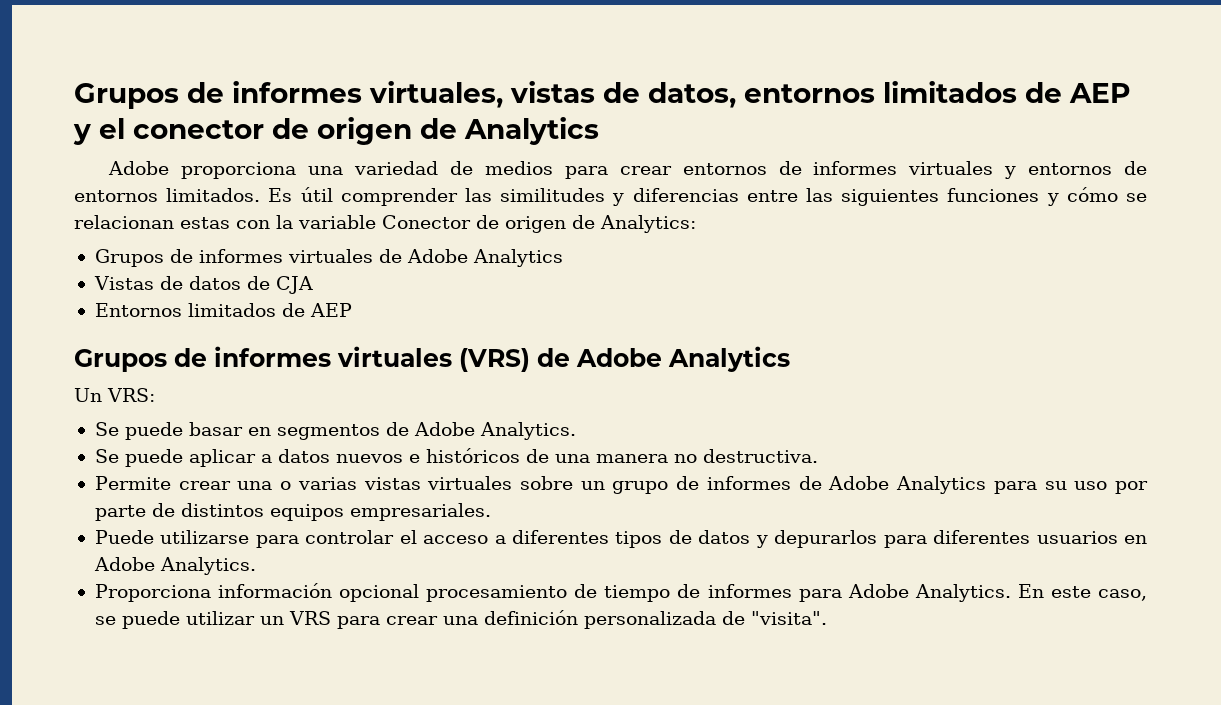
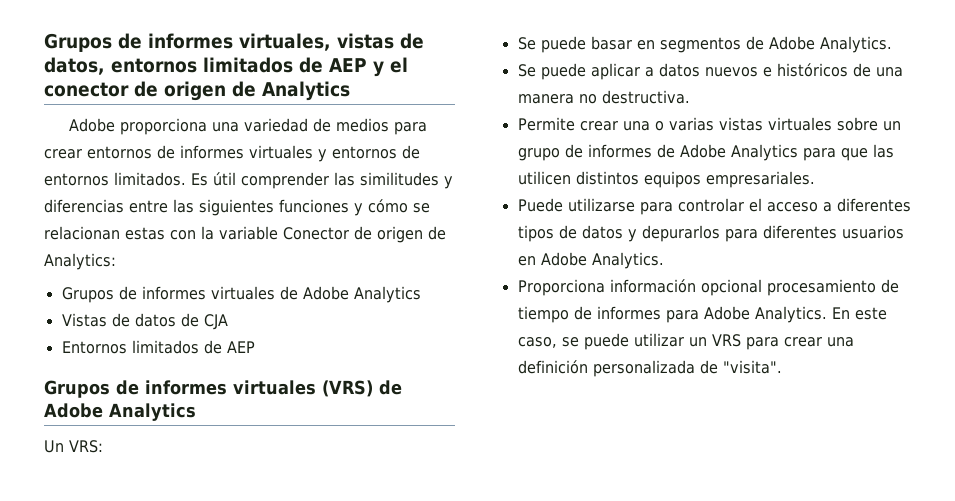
[1044,481,1148,494] [94,503,175,521] su uso por parte de -> [840,144,894,161] [517,171,571,185] que las utilicen

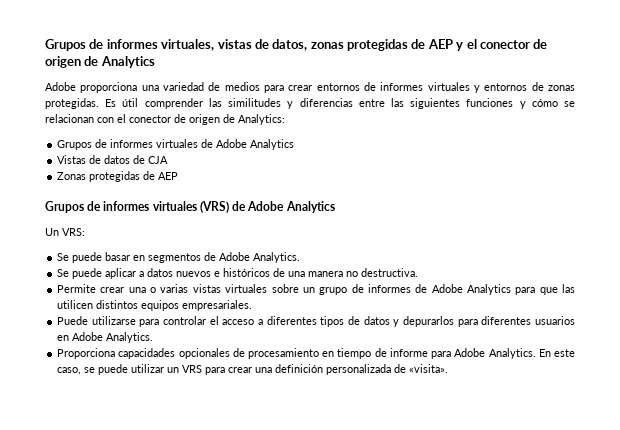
[111,57,293,73] entornos limitados -> [310,39,408,51] zonas protegidas
[44,172,186,186] entornos limitados. -> [547,85,575,91] [45,98,99,109] zonas protegidas.
[125,226,349,240] estas con la variable Conector -> [97,114,171,123] con el conector
[61,340,199,354] Entornos limitados -> [57,171,141,182] Zonas protegidas
[609,279,899,296] información opcional procesamiento de -> [118,348,335,359] capacidades opcionales de procesamiento en
[596,306,661,320] informes -> [389,348,428,357] informe
[722,360,782,374] "visita". -> [409,364,449,373] «visita».

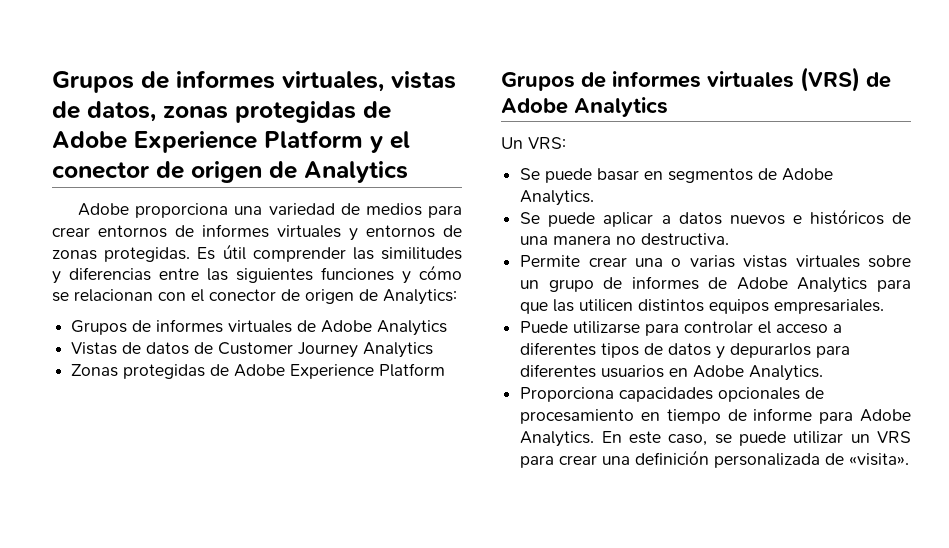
[427,39,453,49] AEP -> [52,130,363,153] Adobe Experience Platform
[148,156,169,164] CJA -> [218,342,434,358] Customer Journey Analytics
[158,172,179,180] AEP -> [234,363,446,379] Adobe Experience Platform

